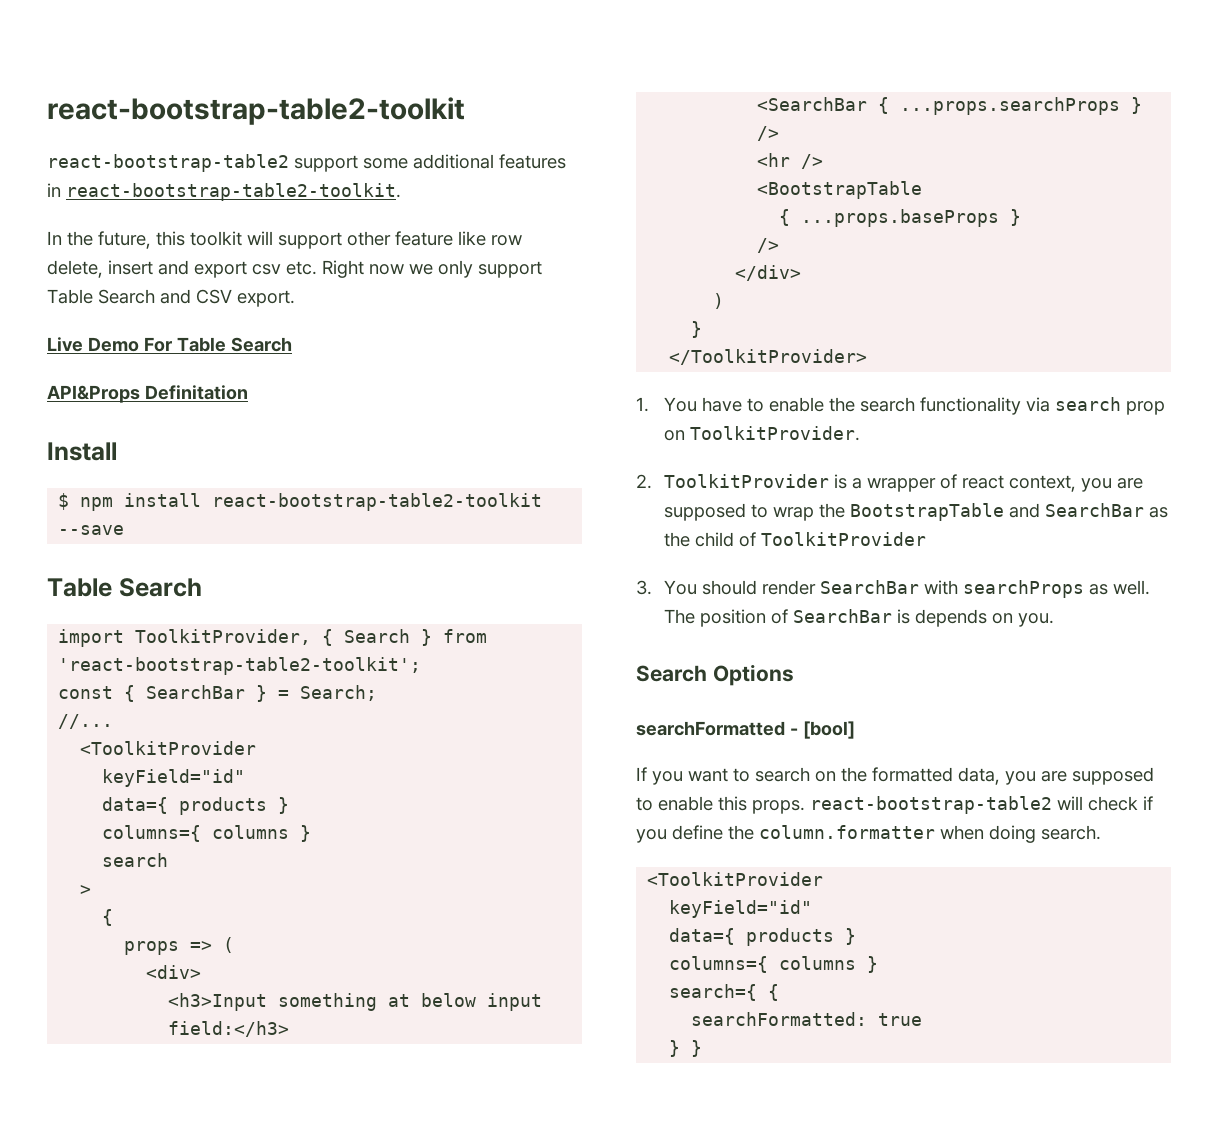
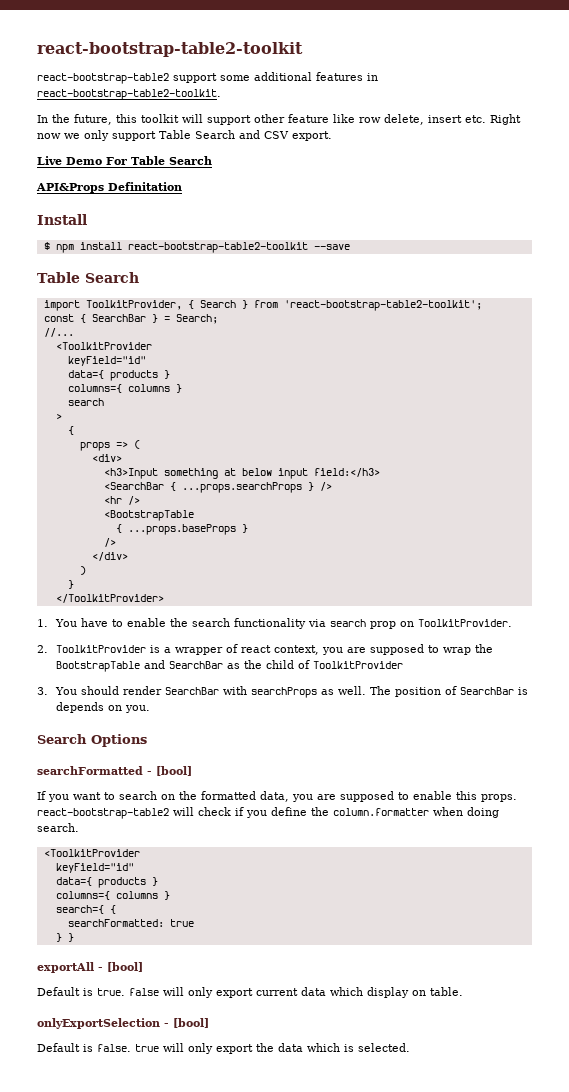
[158,260,281,278] and export csv -> (462, 119) none
(703, 1048) none -> [37,962,143,973] [37,987,463,998] [37,1018,209,1029] [37,1043,410,1054] // exportAll - [bool] // Default is true. false will only export current data which display on table. // onlyExportSelection - [bool] // Default is false. true will only export the data which is selected.

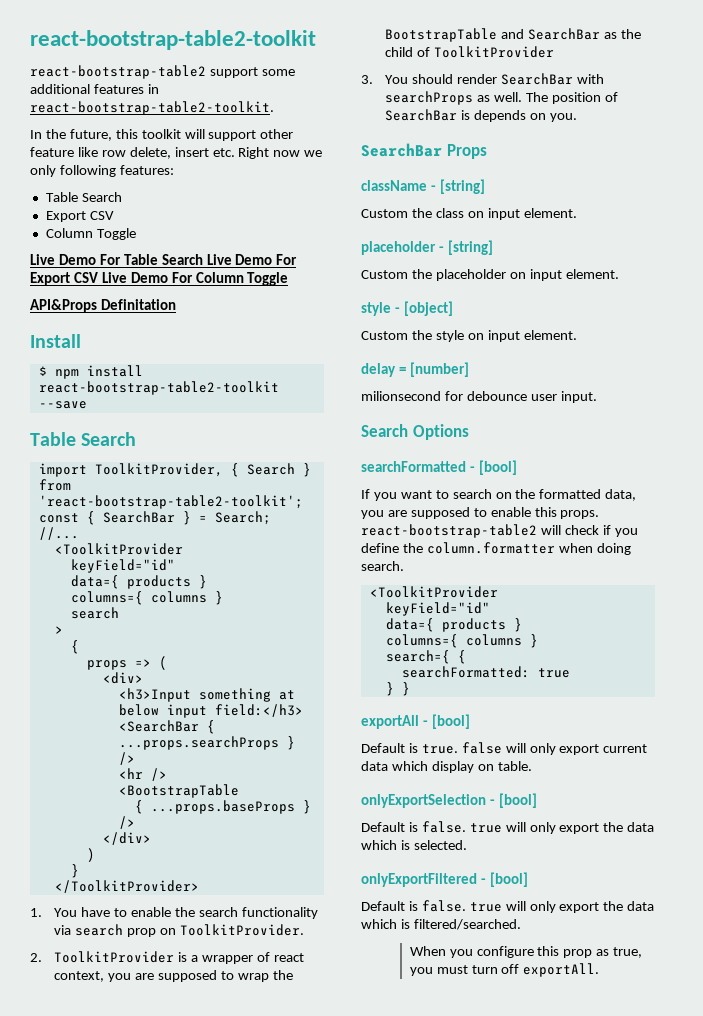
[112,130,332,141] support Table Search and CSV export. -> [59,165,174,177] [45,192,122,202] [45,211,114,222] [45,228,136,240] following features: // Table Search // Export CSV // Column Toggle
(212, 160) none -> [206,254,298,265] [30,272,289,286] Live Demo For Export CSV Live Demo For Column Toggle
(151, 709) none -> [361,143,487,159] [361,179,485,194] [361,208,577,220] [361,240,493,255] [361,269,619,281] [361,301,453,316] [361,330,577,342] [361,362,469,377] [361,391,597,403] // SearchBar Props // className - [string] // Custom the class on input element. // placeholder - [string] // Custom the placeholder on input element. // style - [object] // Custom the style on input element. // delay = [number] // milionsecond for debounce user input.
(410, 1047) none -> [361,872,528,887] [361,900,655,913] [361,919,521,930] [409,946,643,958] [409,963,600,977] // onlyExportFiltered - [bool] // Default is false. true will only export the data which is filtered/searched. // When you configure this prop as true, you must turn off exportAll.

